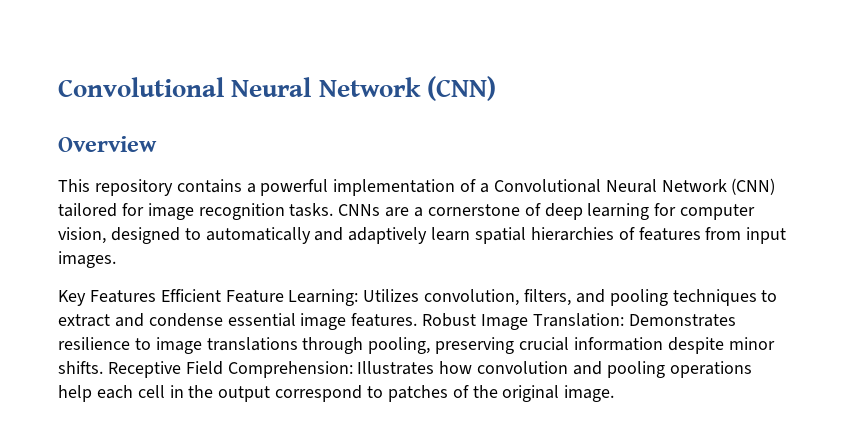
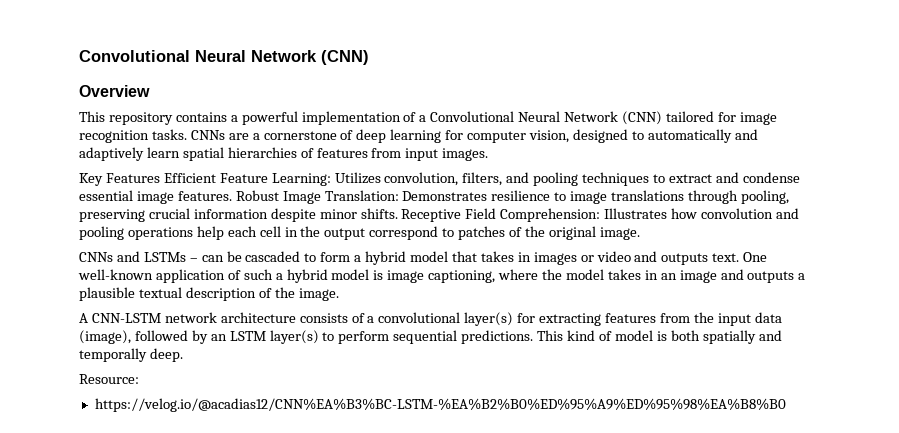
(615, 393) none -> [79,251,768,265] [78,269,806,283] [79,287,339,301] [79,312,782,326] [79,330,782,344] [79,348,183,362] [79,374,139,384] [94,398,786,412] // CNNs and LSTMs – can be cascaded to form a hybrid model that takes in images or video and outputs text. One well-known application of such a hybrid model is image captioning, where the model takes in an image and outputs a plausible textual description of the image. // A CNN-LSTM network architecture consists of a convolutional layer(s) for extracting features from the input data (image), followed by an LSTM layer(s) to perform sequential predictions. This kind of model is both spatially and temporally deep. // Resource: // https://velog.io/@acadias12/CNN%EA%B3%BC-LSTM-%EA%B2%B0%ED%95%A9%ED%95%98%EA%B8%B0

